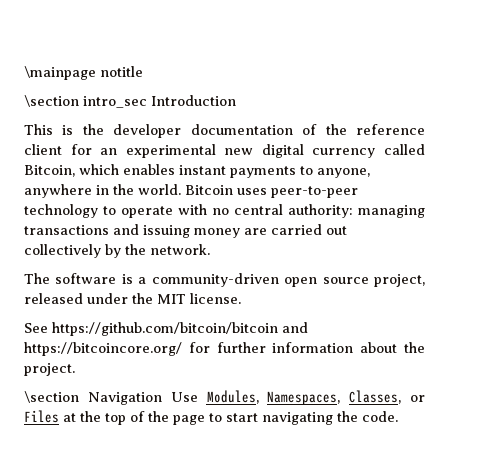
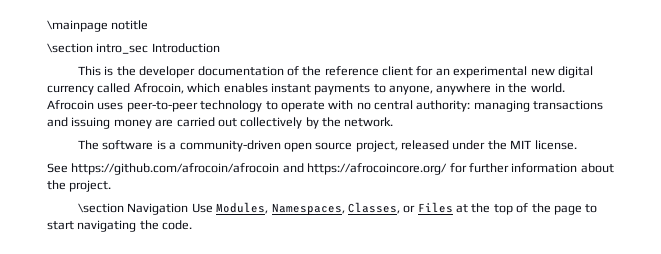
[24,165,75,177] Bitcoin, -> [133,83,184,94] Afrocoin,
[185,185,233,195] Bitcoin -> [47,100,94,110] Afrocoin
[52,322,308,336] [24,342,182,356] https://github.com/bitcoin/bitcoin and https://bitcoincore.org/ -> [71,163,448,175] https://github.com/afrocoin/afrocoin and https://afrocoincore.org/

